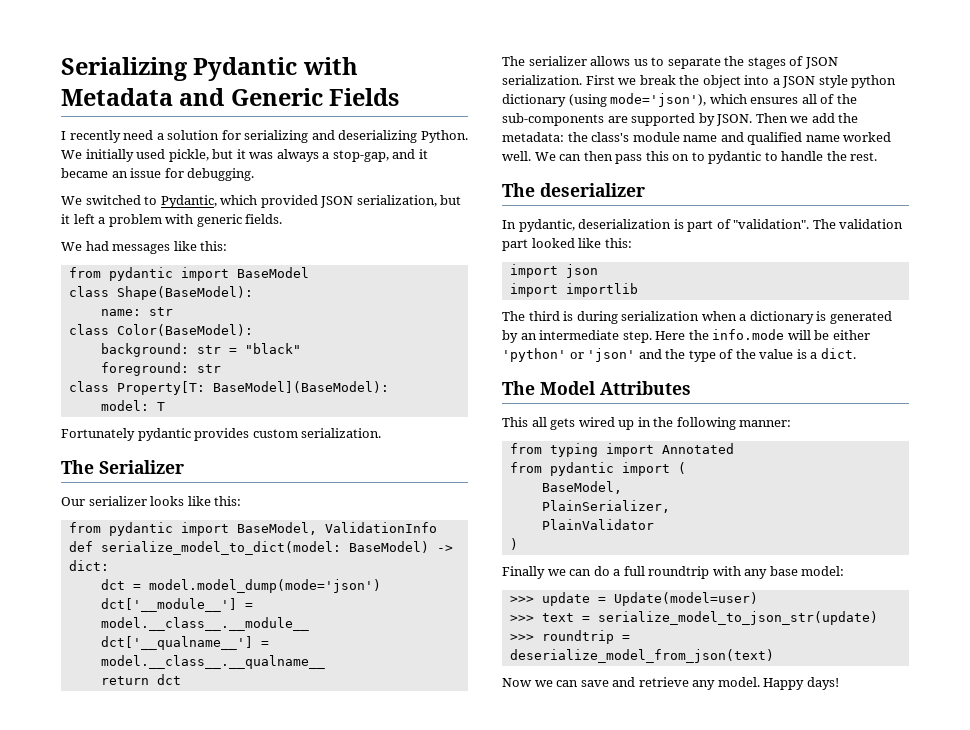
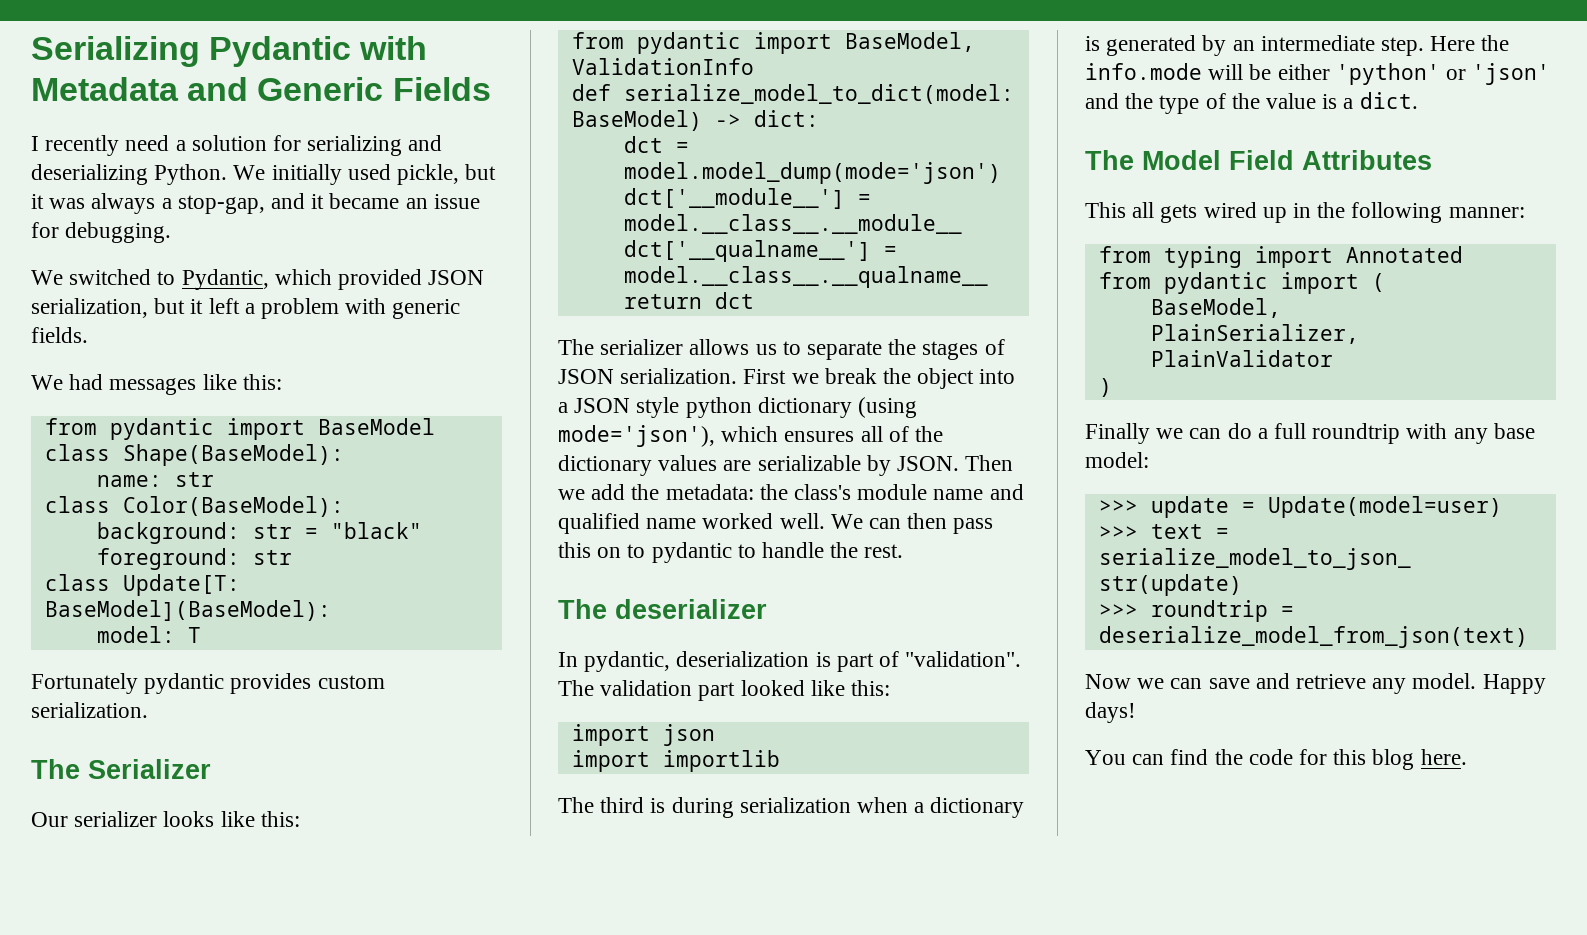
[116,381,205,395] Property[T: -> [122,574,240,596] Update[T:
[502,113,696,126] sub-components are supported -> [558,455,861,476] dictionary values are serializable
(595, 388) none -> [1229,150,1294,170] Field
(839, 683) none -> [1085,749,1467,770] // You can find the code for this blog here.

